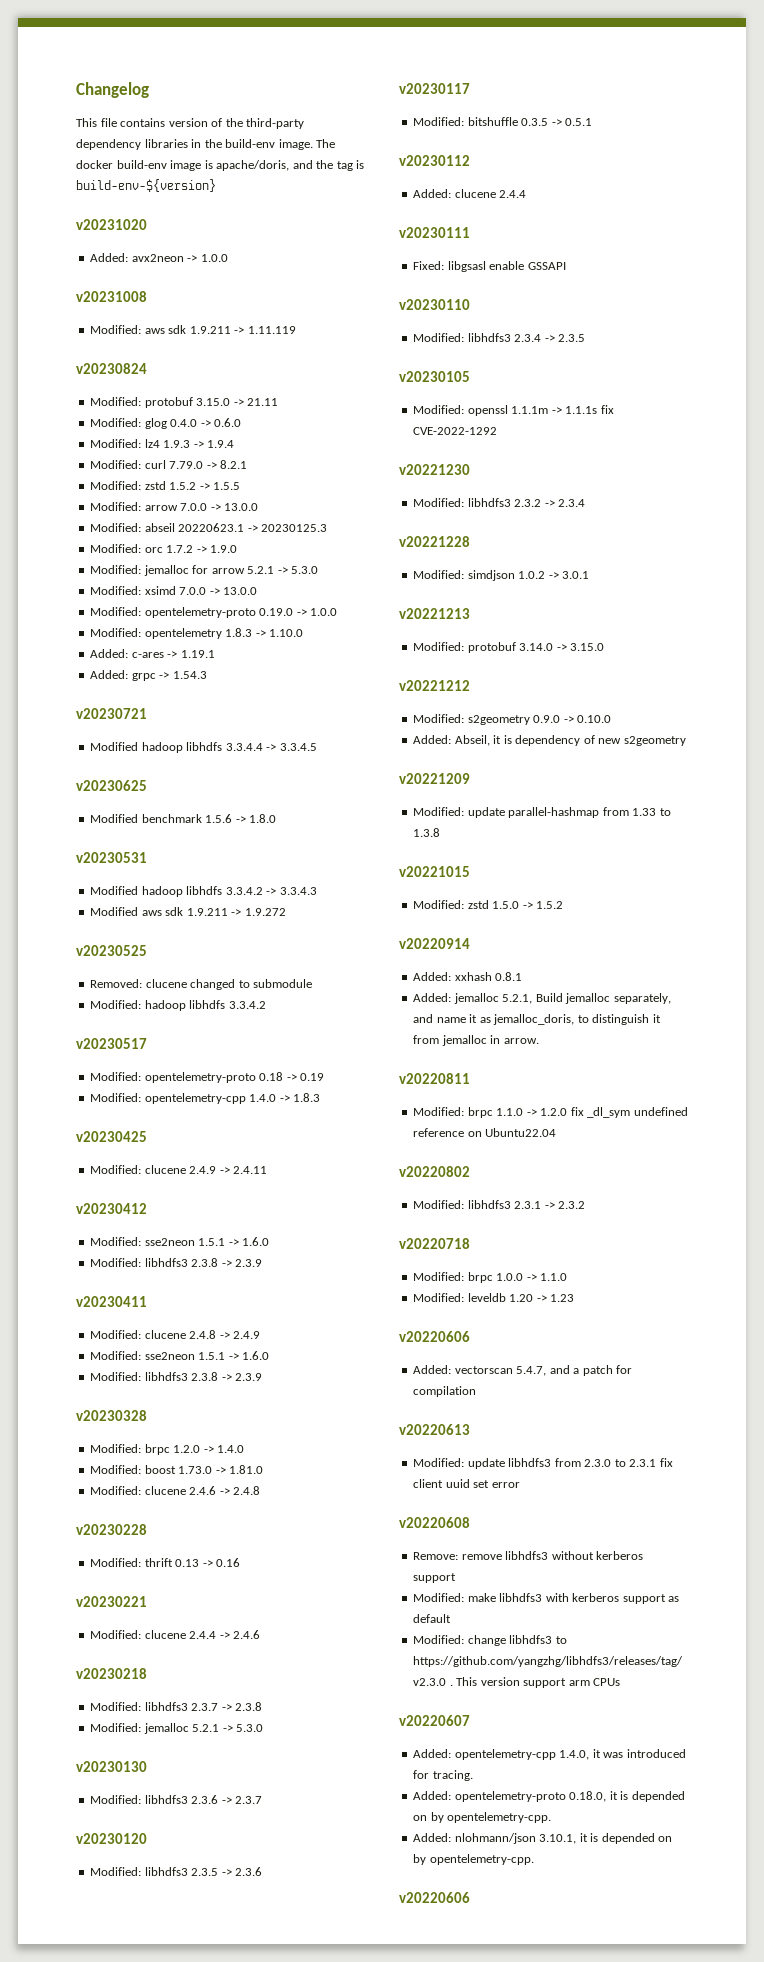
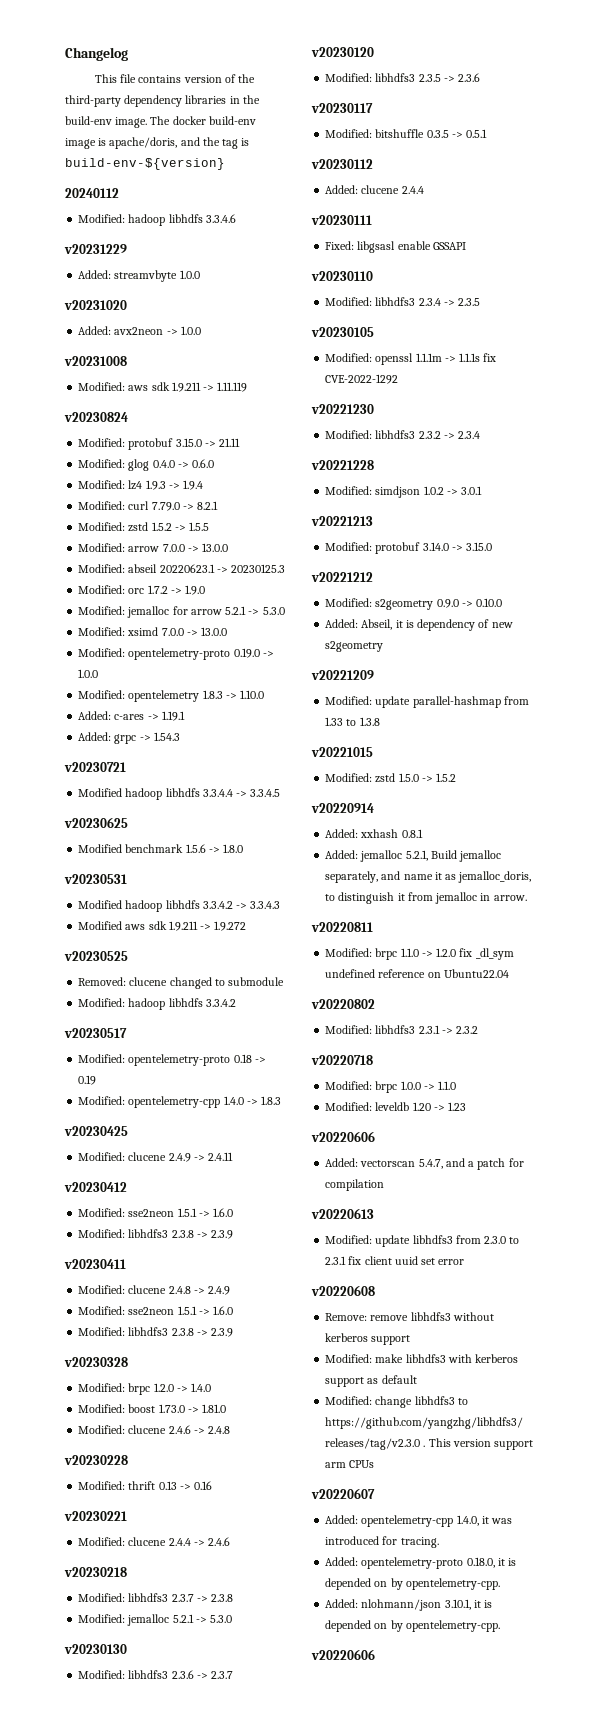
(216, 185) none -> [65,188,119,198] [78,214,236,226] [64,244,127,254] [78,270,200,282] // 20240112 // Modified: hadoop libhdfs 3.3.4.6 // v20231229 // Added: streamvbyte 1.0.0

